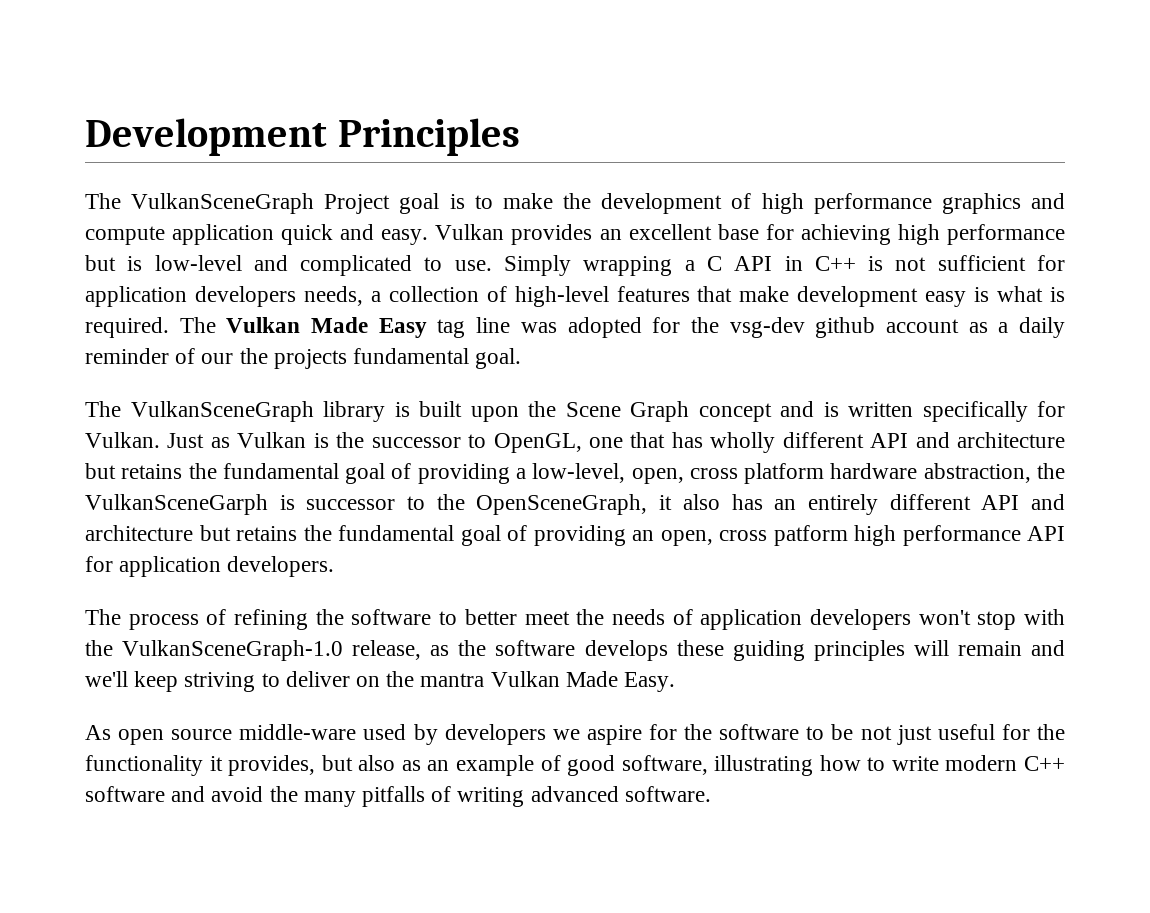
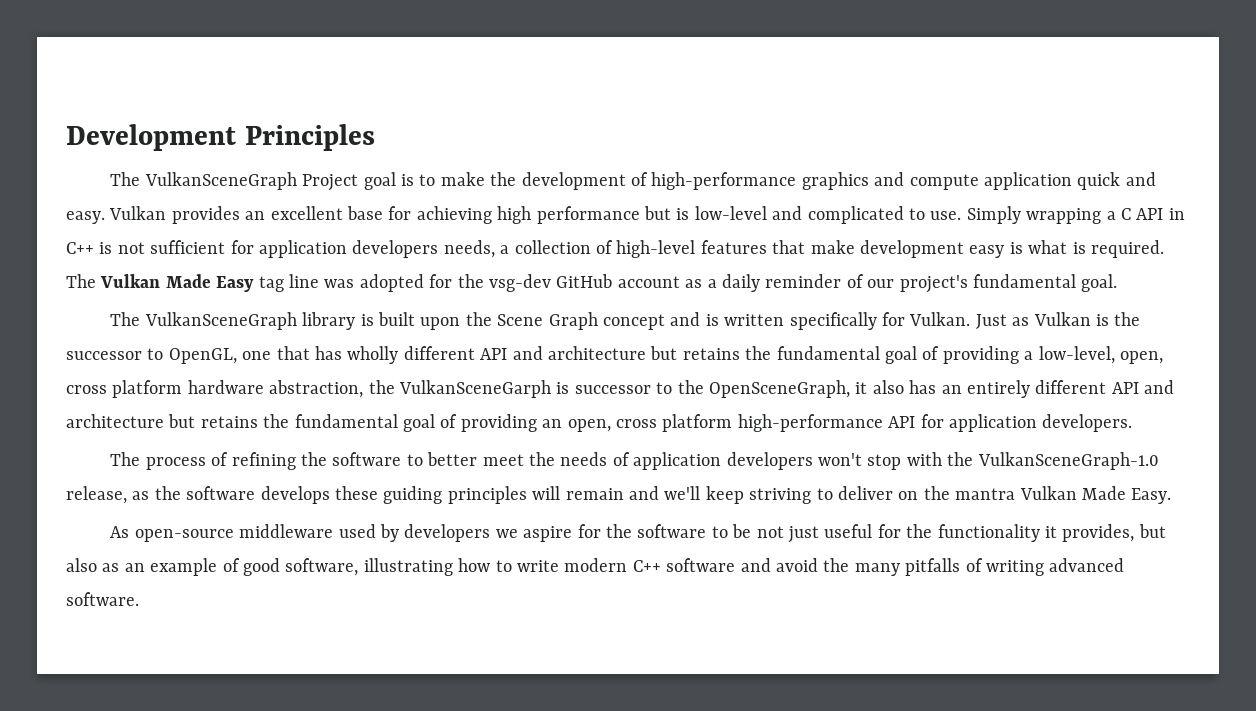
[761,193,932,214] high performance -> [651,172,797,190] high-performance
[815,317,876,338] github -> [556,274,613,288] GitHub
[239,348,347,369] the projects -> [899,275,968,293] project's
[773,525,1021,546] patform high performance -> [662,414,883,432] platform high-performance
[118,724,357,745] open source middle-ware -> [134,524,334,542] open-source middleware

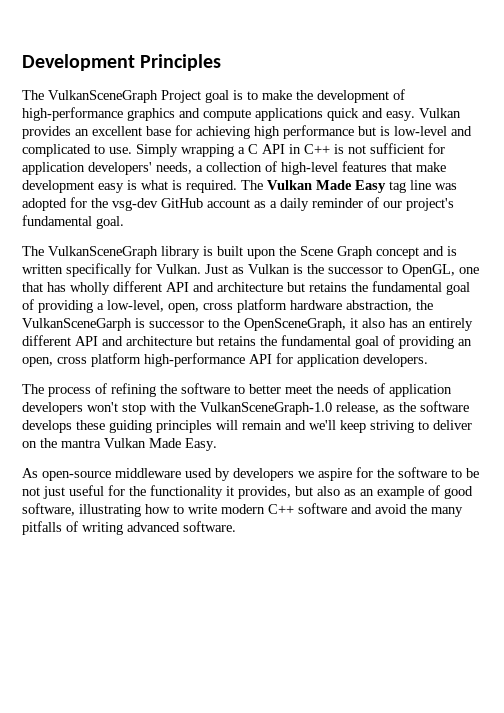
[984,172,1073,190] application -> [255,108,323,121] applications
[352,240,439,258] developers -> [88,162,152,175] developers'

